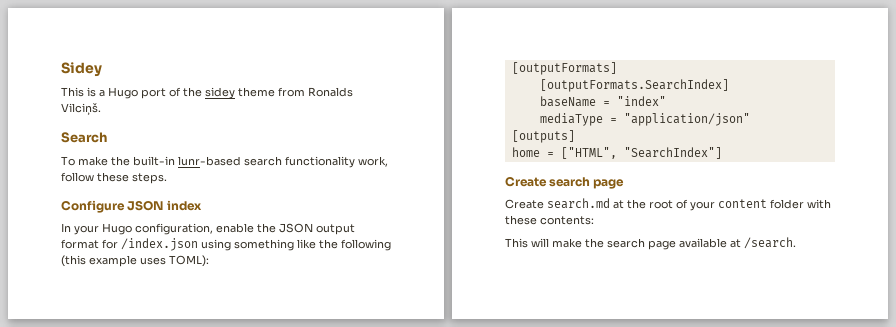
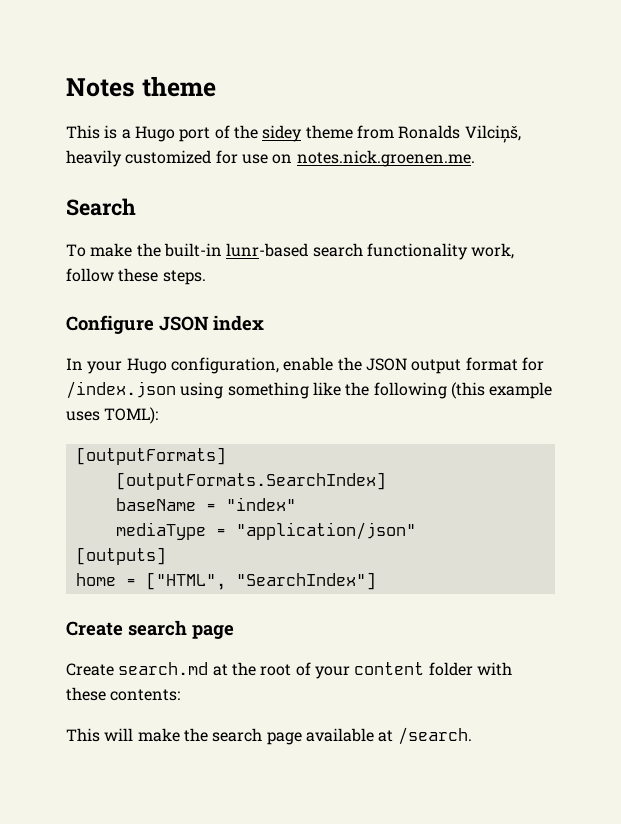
[61,62,102,77] Sidey -> [66,76,216,97] Notes theme
[61,103,101,116] Vilciņš. -> [464,125,521,143] [66,150,475,167] Vilciņš, heavily customized for use on notes.nick.groenen.me.

